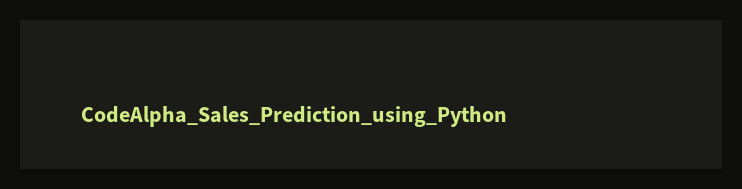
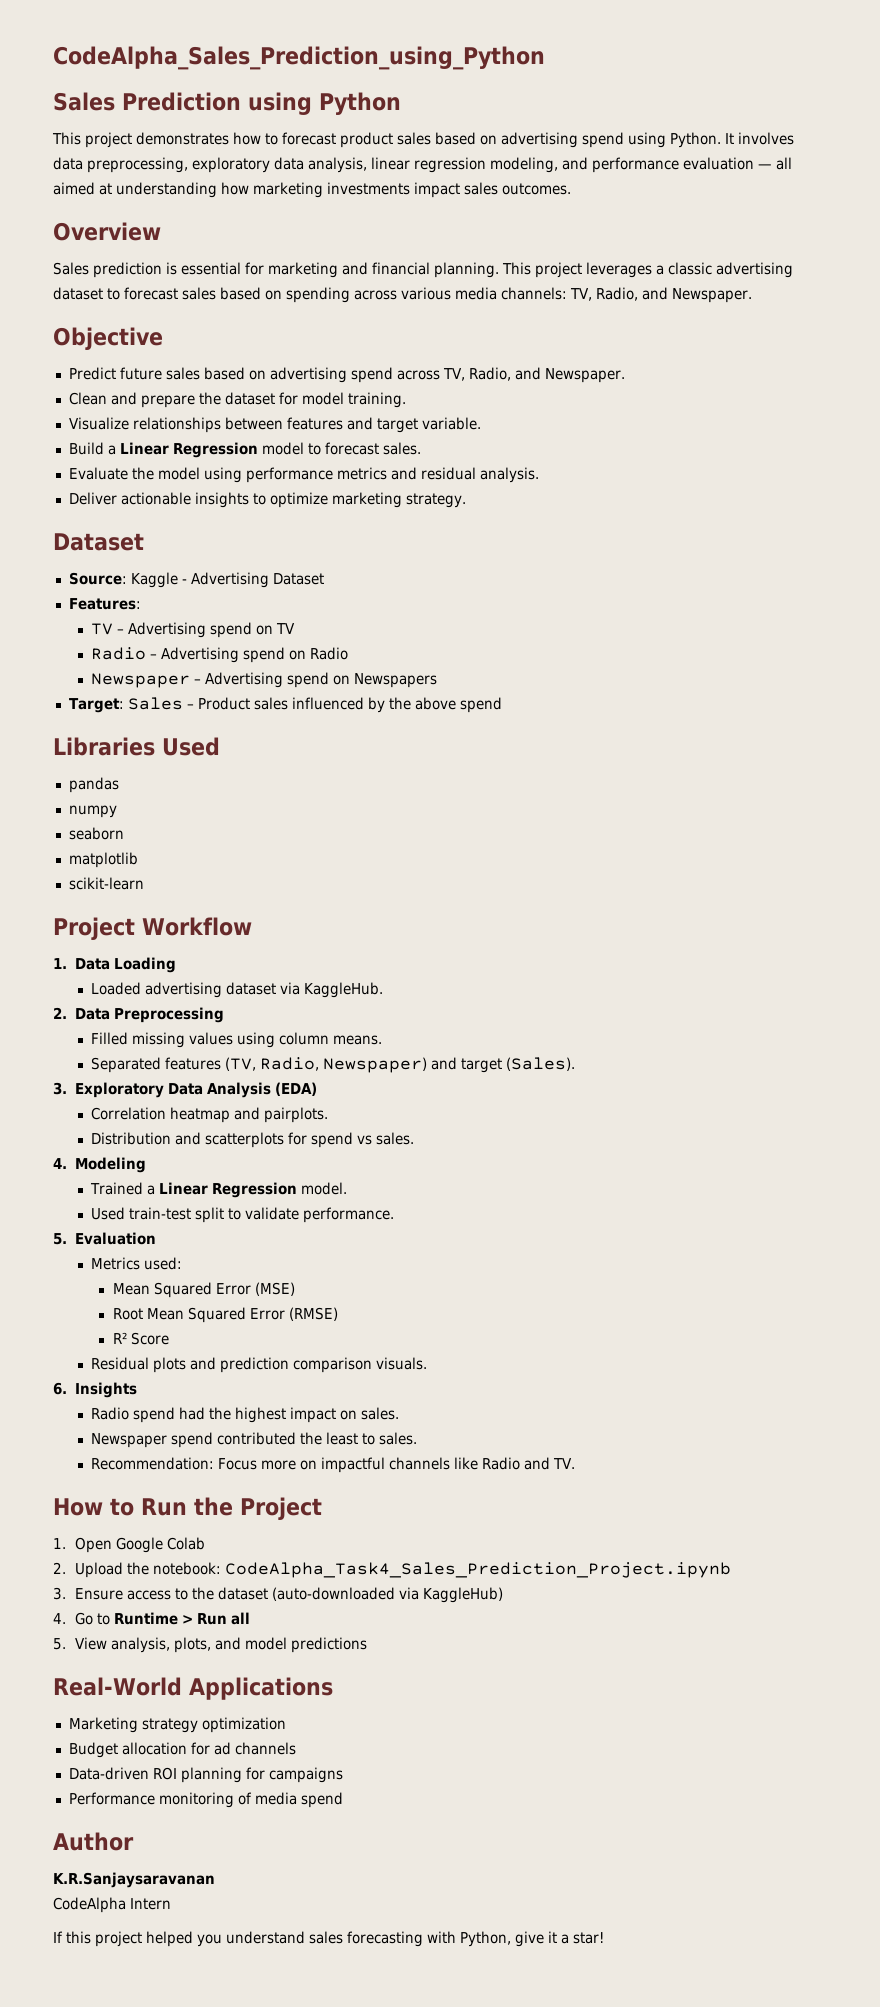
(507, 116) none -> [53,92,401,115] [52,132,794,148] [53,157,792,173] [53,182,571,198] [53,222,161,241] [53,262,793,278] [53,287,752,303] [53,327,163,350] [68,367,625,383] [68,392,406,408] [68,417,481,433] [68,442,421,458] [68,467,539,483] [68,492,466,508] [53,533,144,551] [68,572,324,588] [68,598,141,610] [90,622,295,638] [90,647,348,663] [90,672,437,688] [68,697,502,713] [53,737,220,756] [68,777,119,793] [68,805,117,818] [68,827,124,840] [68,852,138,868] [68,877,144,890] [53,917,252,940] [53,957,176,973] [90,982,383,998] [53,1007,224,1023] [90,1032,382,1048] [90,1057,575,1073] [53,1082,317,1098] [90,1107,328,1123] [90,1132,414,1148] [53,1157,146,1173] [89,1182,347,1198] [90,1207,394,1223] [53,1232,156,1245] [90,1257,182,1270] [112,1282,295,1298] [112,1307,338,1323] [112,1332,169,1345] [90,1357,427,1373] [53,1382,137,1398] [90,1407,399,1423] [90,1432,417,1448] [90,1457,575,1473] [53,1497,322,1520] [53,1537,205,1553] [53,1562,731,1578] [53,1587,503,1603] [53,1612,250,1625] [53,1637,367,1653] [53,1677,333,1700] [68,1717,286,1733] [68,1742,296,1758] [68,1767,343,1783] [68,1792,343,1808] [53,1832,134,1851] [53,1872,215,1888] [53,1897,171,1913] [53,1931,604,1947] // Sales Prediction using Python // This project demonstrates how to forecast product sales based on advertising spend using Python. It involves data preprocessing, exploratory data analysis, linear regression modeling, and performance evaluation — all aimed at understanding how marketing investments impact sales outcomes. // Overview // Sales prediction is essential for marketing and financial planning. This project leverages a classic advertising dataset to forecast sales based on spending across various media channels: TV, Radio, and Newspaper. // Objective // Predict future sales based on advertising spend across TV, Radio, and Newspaper. // Clean and prepare the dataset for model training. // Visualize relationships between features and target variable. // Build a Linear Regression model to forecast sales. // Evaluate the model using performance metrics and residual analysis. // Deliver actionable insights to optimize marketing strategy. // Dataset // Source: Kaggle - Advertising Dataset // Features: // TV – Advertising spend on TV // Radio – Advertising spend on Radio // Newspaper – Advertising spend on Newspapers // Target: Sales – Product sales influenced by the above spend // Libraries Used // pandas // numpy // seaborn // matplotlib // scikit-learn // Project Workflow // 1. Data Loading // Loaded advertising dataset via KaggleHub. // 2. Data Preprocessing // Filled missing values using column means. // Separated features (TV, Radio, Newspaper) and target (Sales). // 3. Exploratory Data Analysis (EDA) // Correlation heatmap and pairplots. // Distribution and scatterplots for spend vs sales. // 4. Modeling // Trained a Linear Regression model. // Used train-test split to validate performance. // 5. Evaluation // Metrics used: // Mean Squared Error (MSE) // Root Mean Squared Error (RMSE) // R² Score // Residual plots and prediction comparison visuals. // 6. Insights // Radio spend had the highest impact on sales. // Newspaper spend contributed the least to sales. // Recommendation: Focus more on impactful channels like Radio and TV. // How to Run the Project // 1. Open Google Colab // 2. Upload the notebook: CodeAlpha_Task4_Sales_Prediction_Project.ipynb // 3. Ensure access to the dataset (auto-downloaded via KaggleHub) // 4. Go to Runtime > Run all // 5. View analysis, plots, and model predictions // Real-World Applications // Marketing strategy optimization // Budget allocation for ad channels // Data-driven ROI planning for campaigns // Performance monitoring of media spend // Author // K.R.Sanjaysaravanan // CodeAlpha Intern // If this project helped you understand sales forecasting with Python, give it a star!

